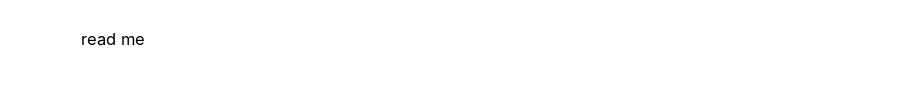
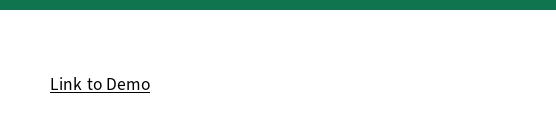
[81,33,145,46] read me -> [50,77,151,90] Link to Demo

